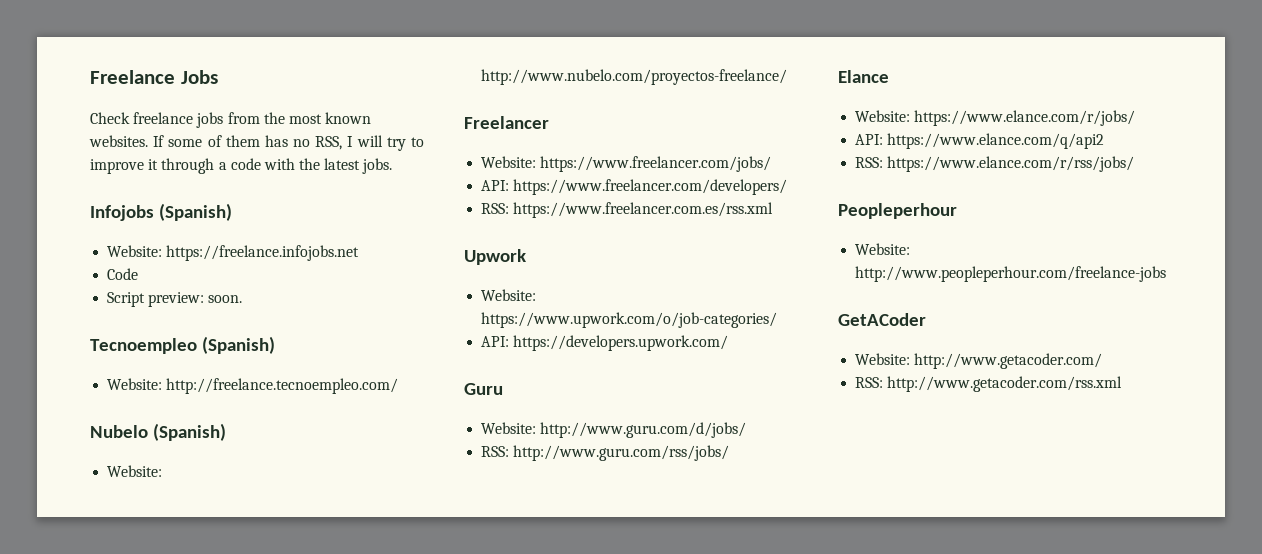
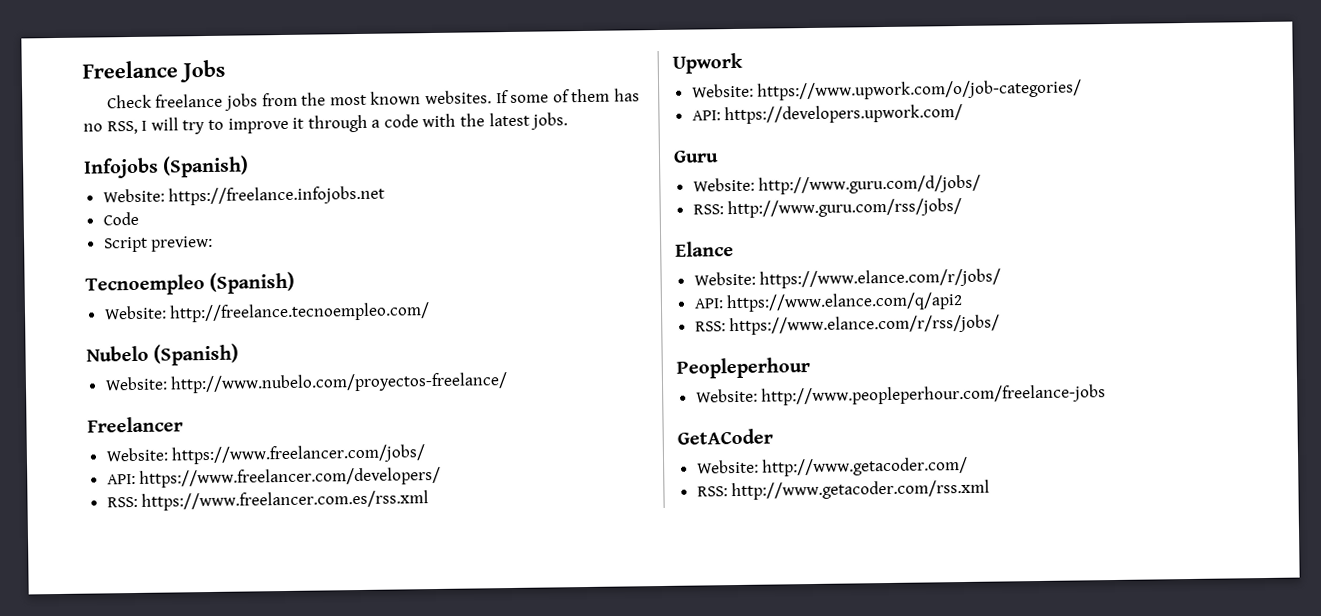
[208,295,243,303] soon. -> (214, 243) none

